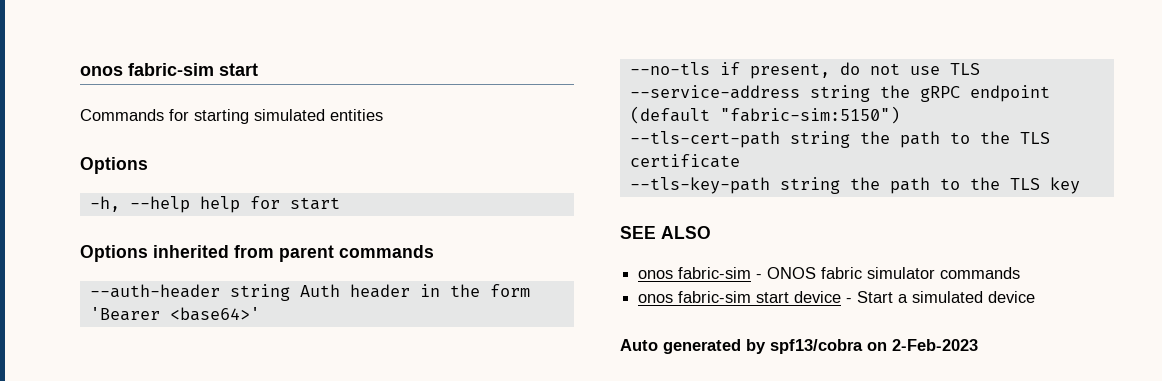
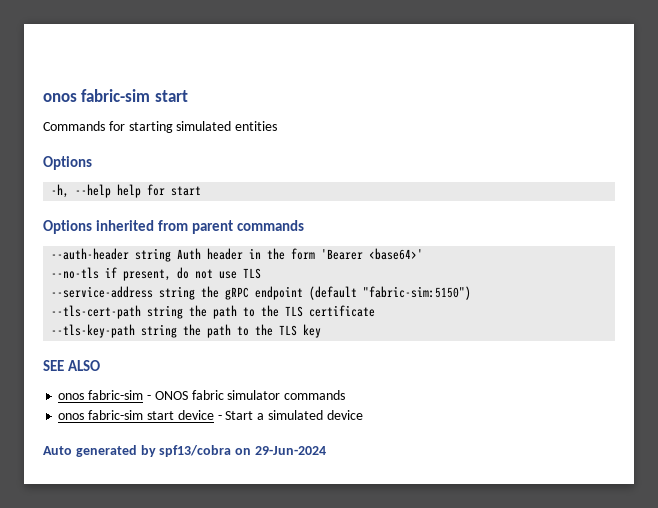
[892,339,978,351] 2-Feb-2023 -> [254,446,326,455] 29-Jun-2024

